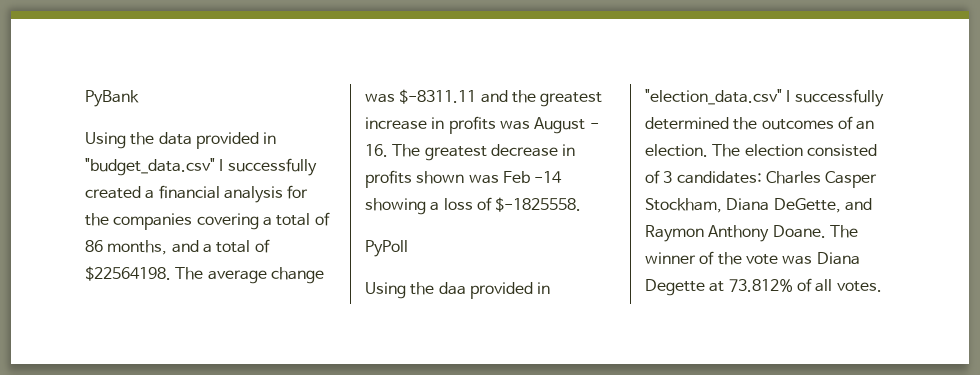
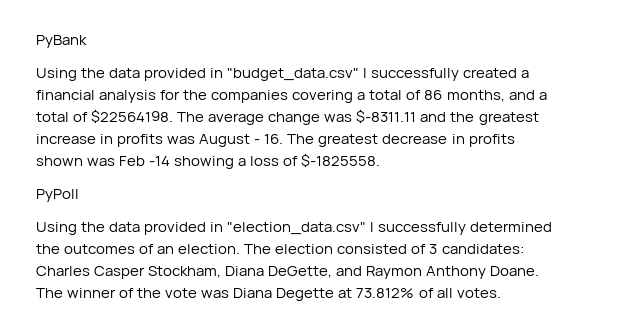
[438,282,466,295] daa -> [109,222,141,232] data

